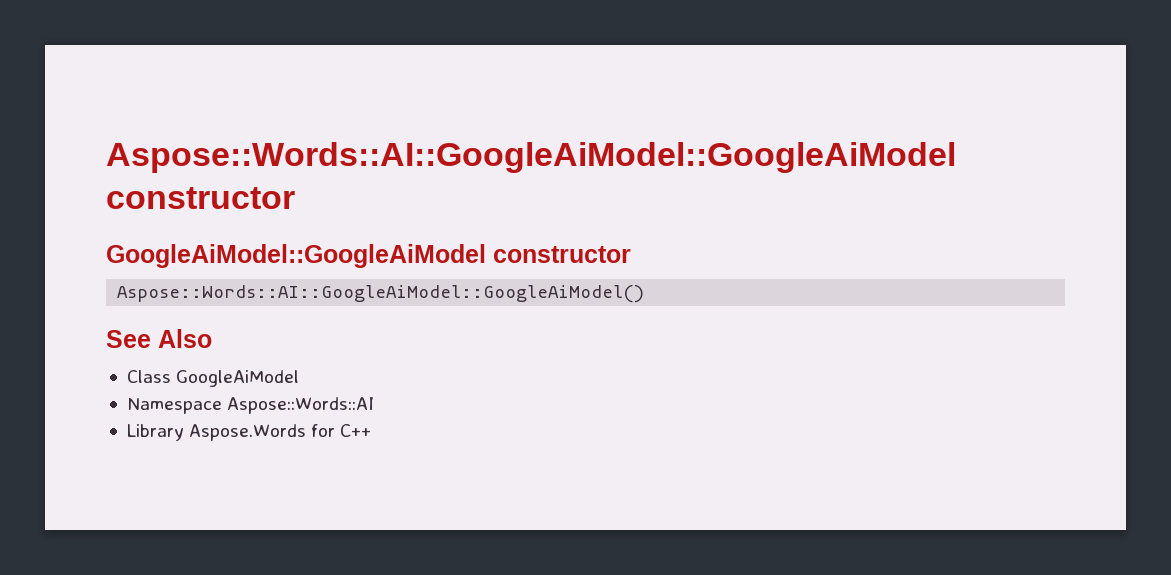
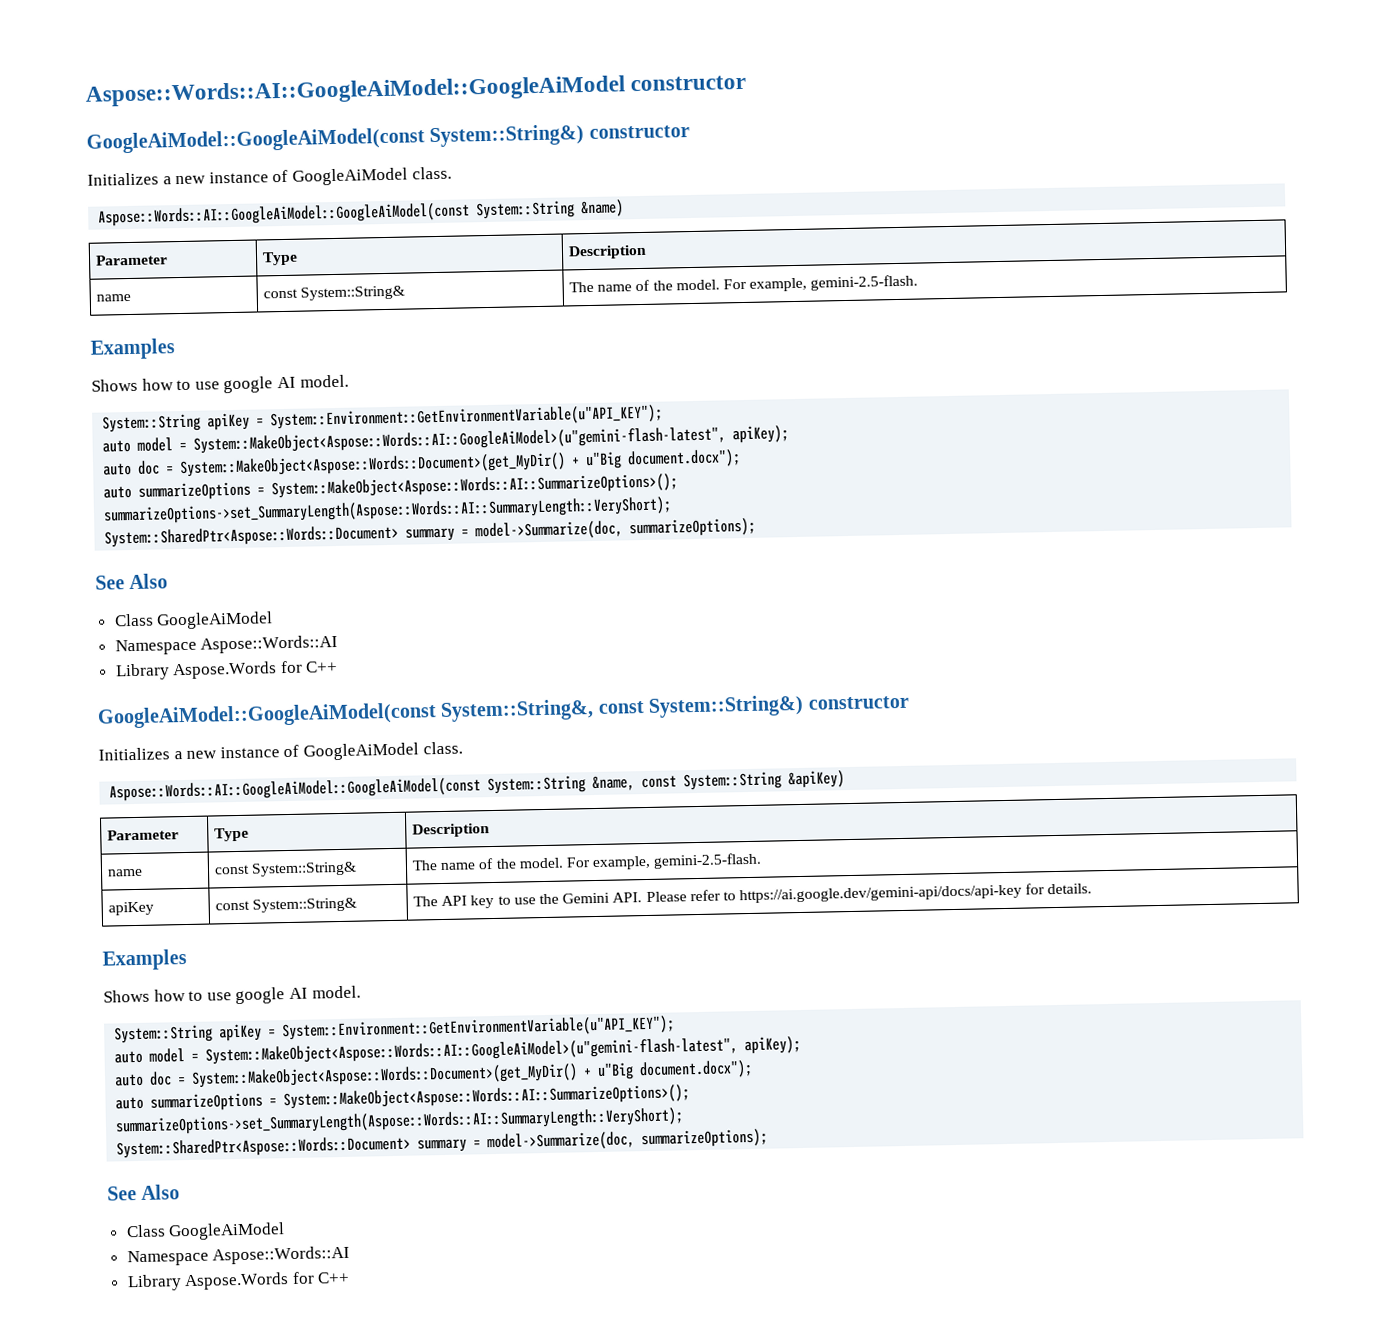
[106,244,631,268] [117,285,645,303] GoogleAiModel::GoogleAiModel constructor // Aspose::Words::AI::GoogleAiModel::GoogleAiModel() -> [86,124,690,154] [87,166,452,186] [98,199,625,227] [95,254,169,266] [262,251,299,266] [568,244,648,260] [96,293,132,302] [263,285,406,301] [569,274,919,293] [90,338,175,360] [91,374,349,394] [102,404,664,433] [102,425,790,454] [103,449,742,478] [103,473,679,501] [103,496,673,525] [104,517,757,548] GoogleAiModel::GoogleAiModel(const System::String&) constructor // Initializes a new instance of GoogleAiModel class. // Aspose::Words::AI::GoogleAiModel::GoogleAiModel(const System::String &name) // Parameter | Type | Description // name | const System::String& | The name of the model. For example, gemini-2.5-flash. // Examples // Shows how to use google AI model. // System::String apiKey = System::Environment::GetEnvironmentVariable(u"API_KEY"); // auto model = System::MakeObject<Aspose::Words::AI::GoogleAiModel>(u"gemini-flash-latest", apiKey); // auto doc = System::MakeObject<Aspose::Words::Document>(get_MyDir() + u"Big document.docx"); // auto summarizeOptions = System::MakeObject<Aspose::Words::AI::SummarizeOptions>(); // summarizeOptions->set_SummaryLength(Aspose::Words::AI::SummaryLength::VeryShort); // System::SharedPtr<Aspose::Words::Document> summary = model->Summarize(doc, summarizeOptions);
(372, 430) none -> [97,694,909,729] [98,741,463,761] [109,770,846,802] [107,829,180,841] [214,827,250,842] [412,823,491,838] [107,868,144,877] [214,861,358,877] [412,852,763,871] [108,901,155,916] [215,897,358,913] [413,883,1093,909] [102,949,187,971] [103,985,361,1005] [114,1015,676,1044] [114,1036,802,1065] [114,1059,754,1088] [115,1084,691,1112] [115,1107,685,1136] [116,1128,769,1159] [107,1184,181,1201] [125,1222,286,1241] [126,1245,351,1267] [126,1271,351,1292] // GoogleAiModel::GoogleAiModel(const System::String&, const System::String&) constructor // Initializes a new instance of GoogleAiModel class. // Aspose::Words::AI::GoogleAiModel::GoogleAiModel(const System::String &name, const System::String &apiKey) // Parameter | Type | Description // name | const System::String& | The name of the model. For example, gemini-2.5-flash. // apiKey | const System::String& | The API key to use the Gemini API. Please refer to https://ai.google.dev/gemini-api/docs/api-key for details. // Examples // Shows how to use google AI model. // System::String apiKey = System::Environment::GetEnvironmentVariable(u"API_KEY"); // auto model = System::MakeObject<Aspose::Words::AI::GoogleAiModel>(u"gemini-flash-latest", apiKey); // auto doc = System::MakeObject<Aspose::Words::Document>(get_MyDir() + u"Big document.docx"); // auto summarizeOptions = System::MakeObject<Aspose::Words::AI::SummarizeOptions>(); // summarizeOptions->set_SummaryLength(Aspose::Words::AI::SummaryLength::VeryShort); // System::SharedPtr<Aspose::Words::Document> summary = model->Summarize(doc, summarizeOptions); // See Also // Class GoogleAiModel // Namespace Aspose::Words::AI // Library Aspose.Words for C++

